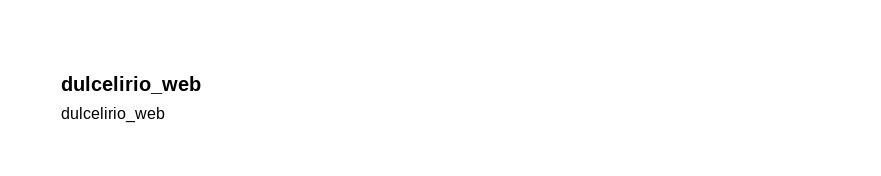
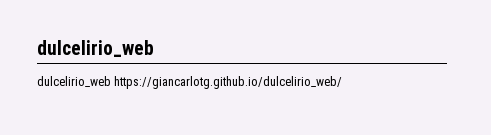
(165, 115) none -> [114,76,343,89] https://giancarlotg.github.io/dulcelirio_web/

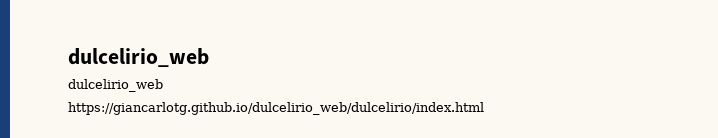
[114,76,343,89] https://giancarlotg.github.io/dulcelirio_web/ -> [68,102,484,115] // https://giancarlotg.github.io/dulcelirio_web/dulcelirio/index.html

